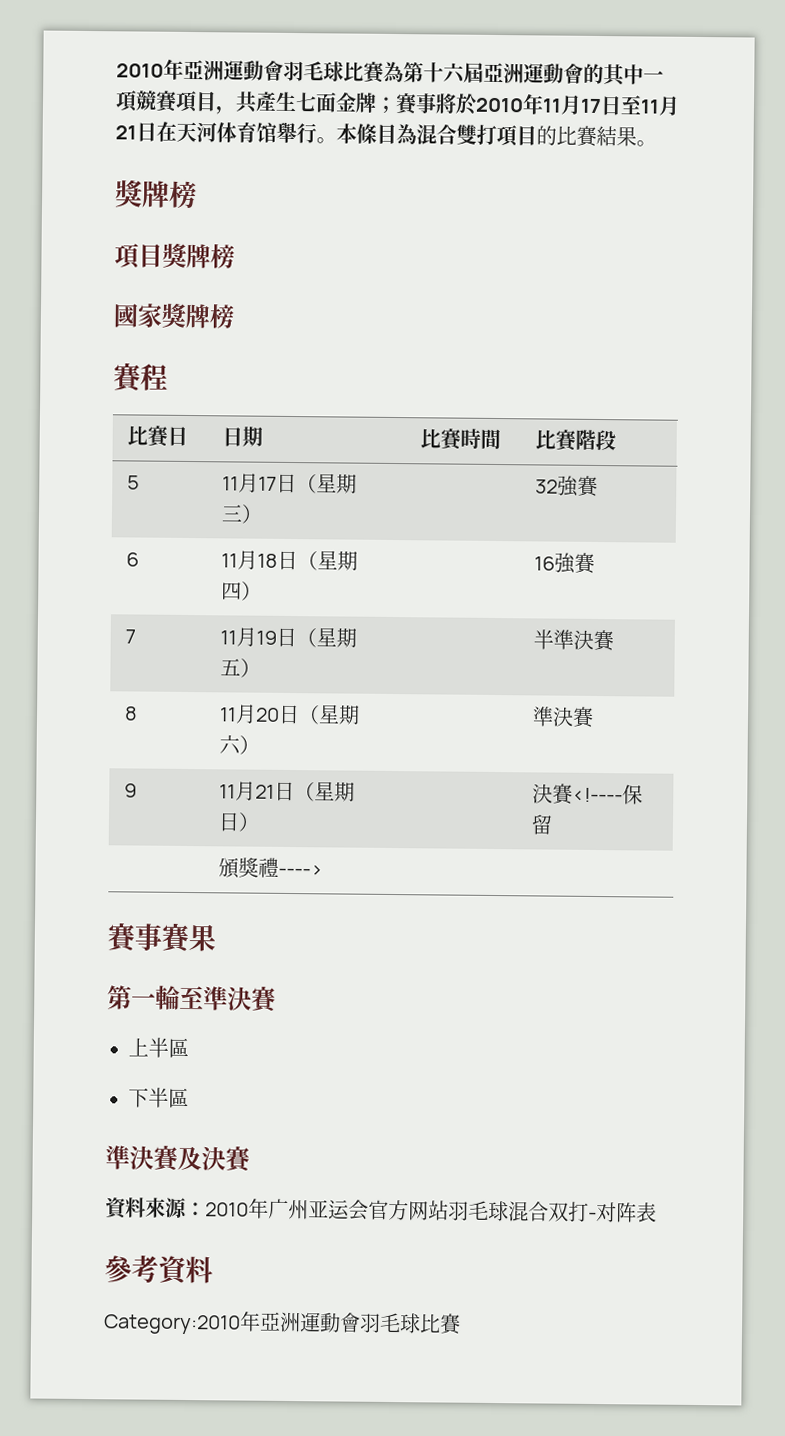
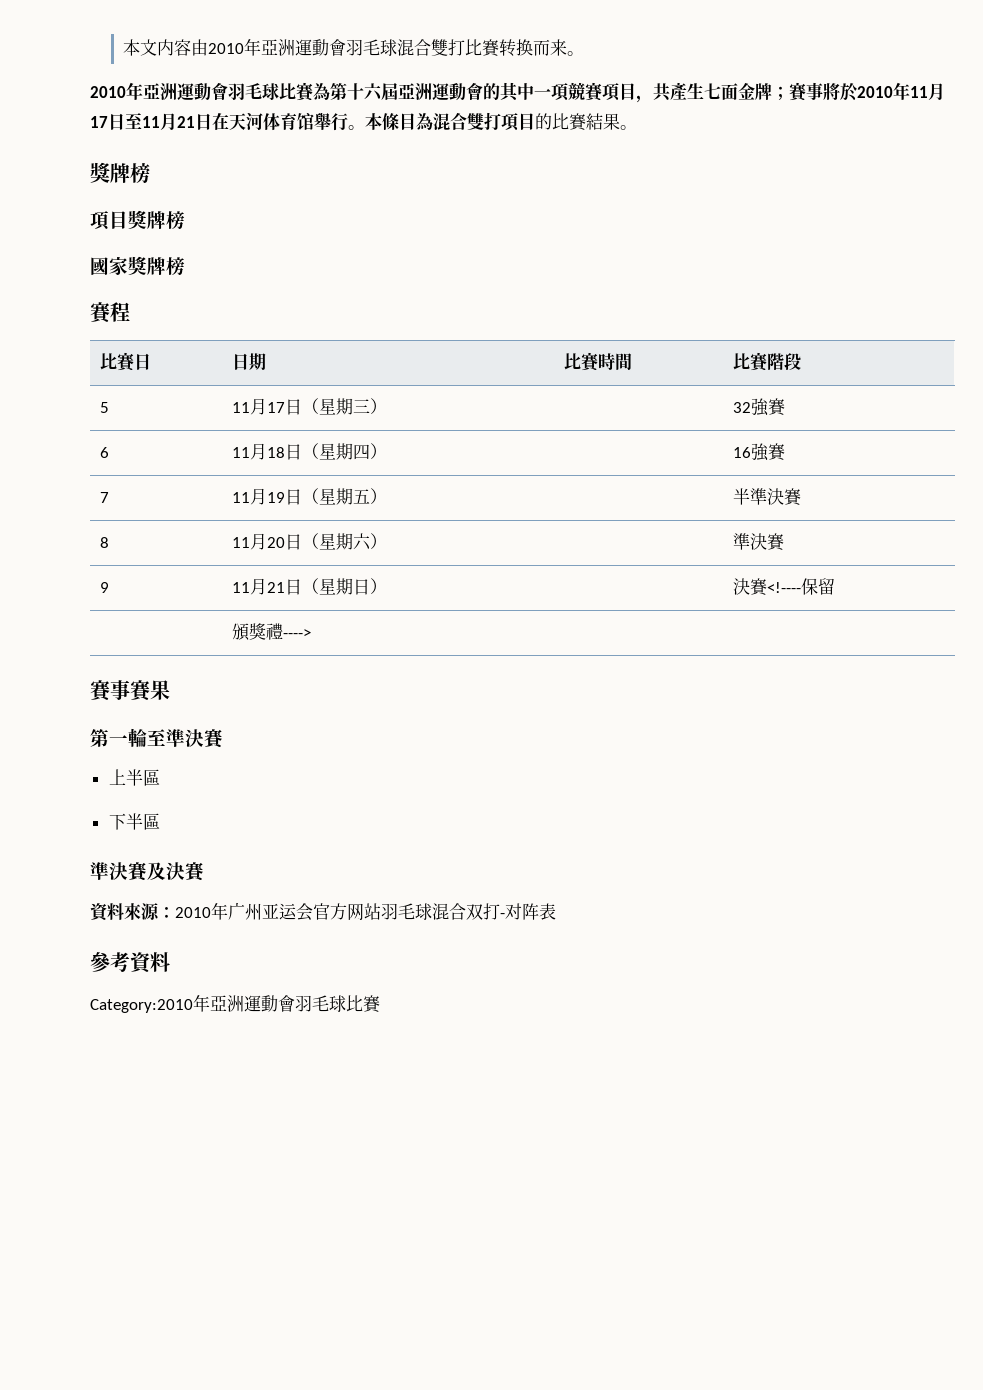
(116, 70) none -> [123,38,585,57] 本文内容由2010年亞洲運動會羽毛球混合雙打比賽转换而来。 //

